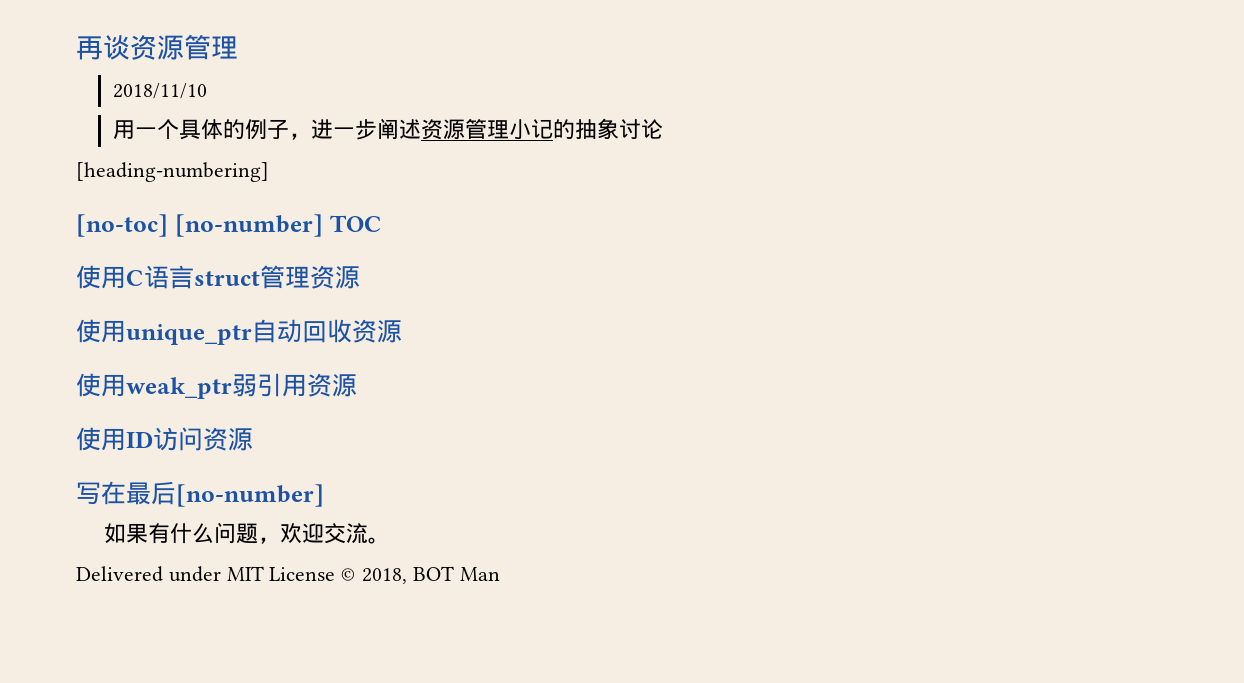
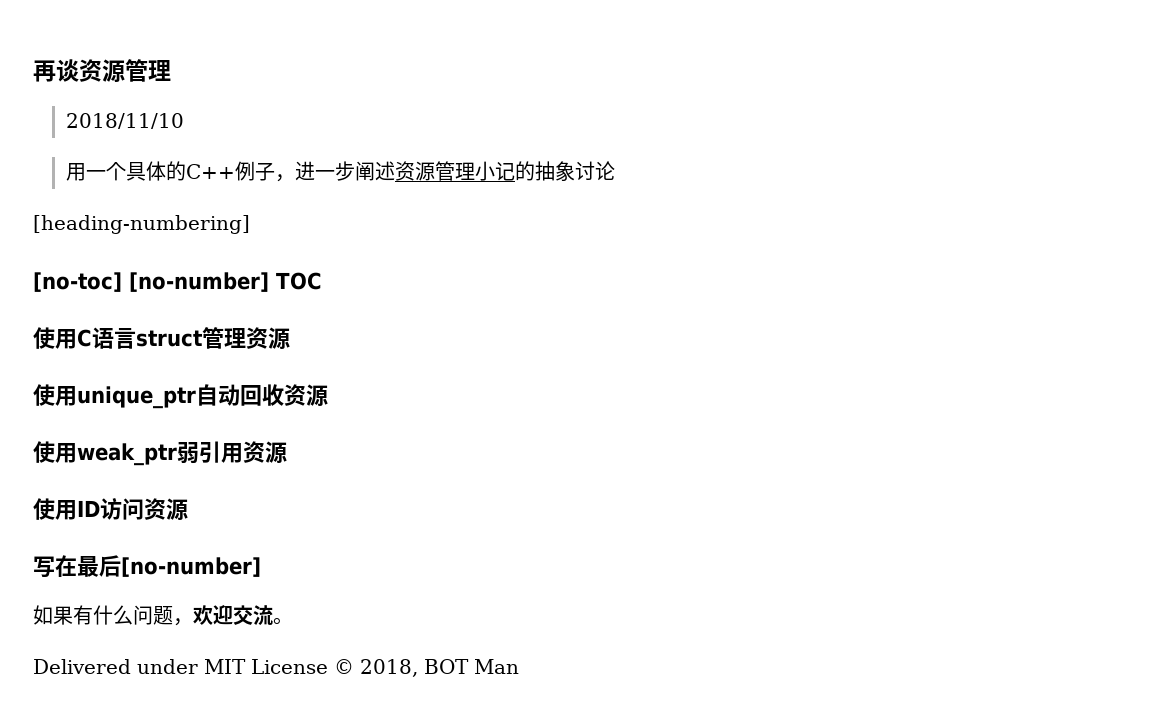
(246, 129) none -> [186,164,236,179] C++

